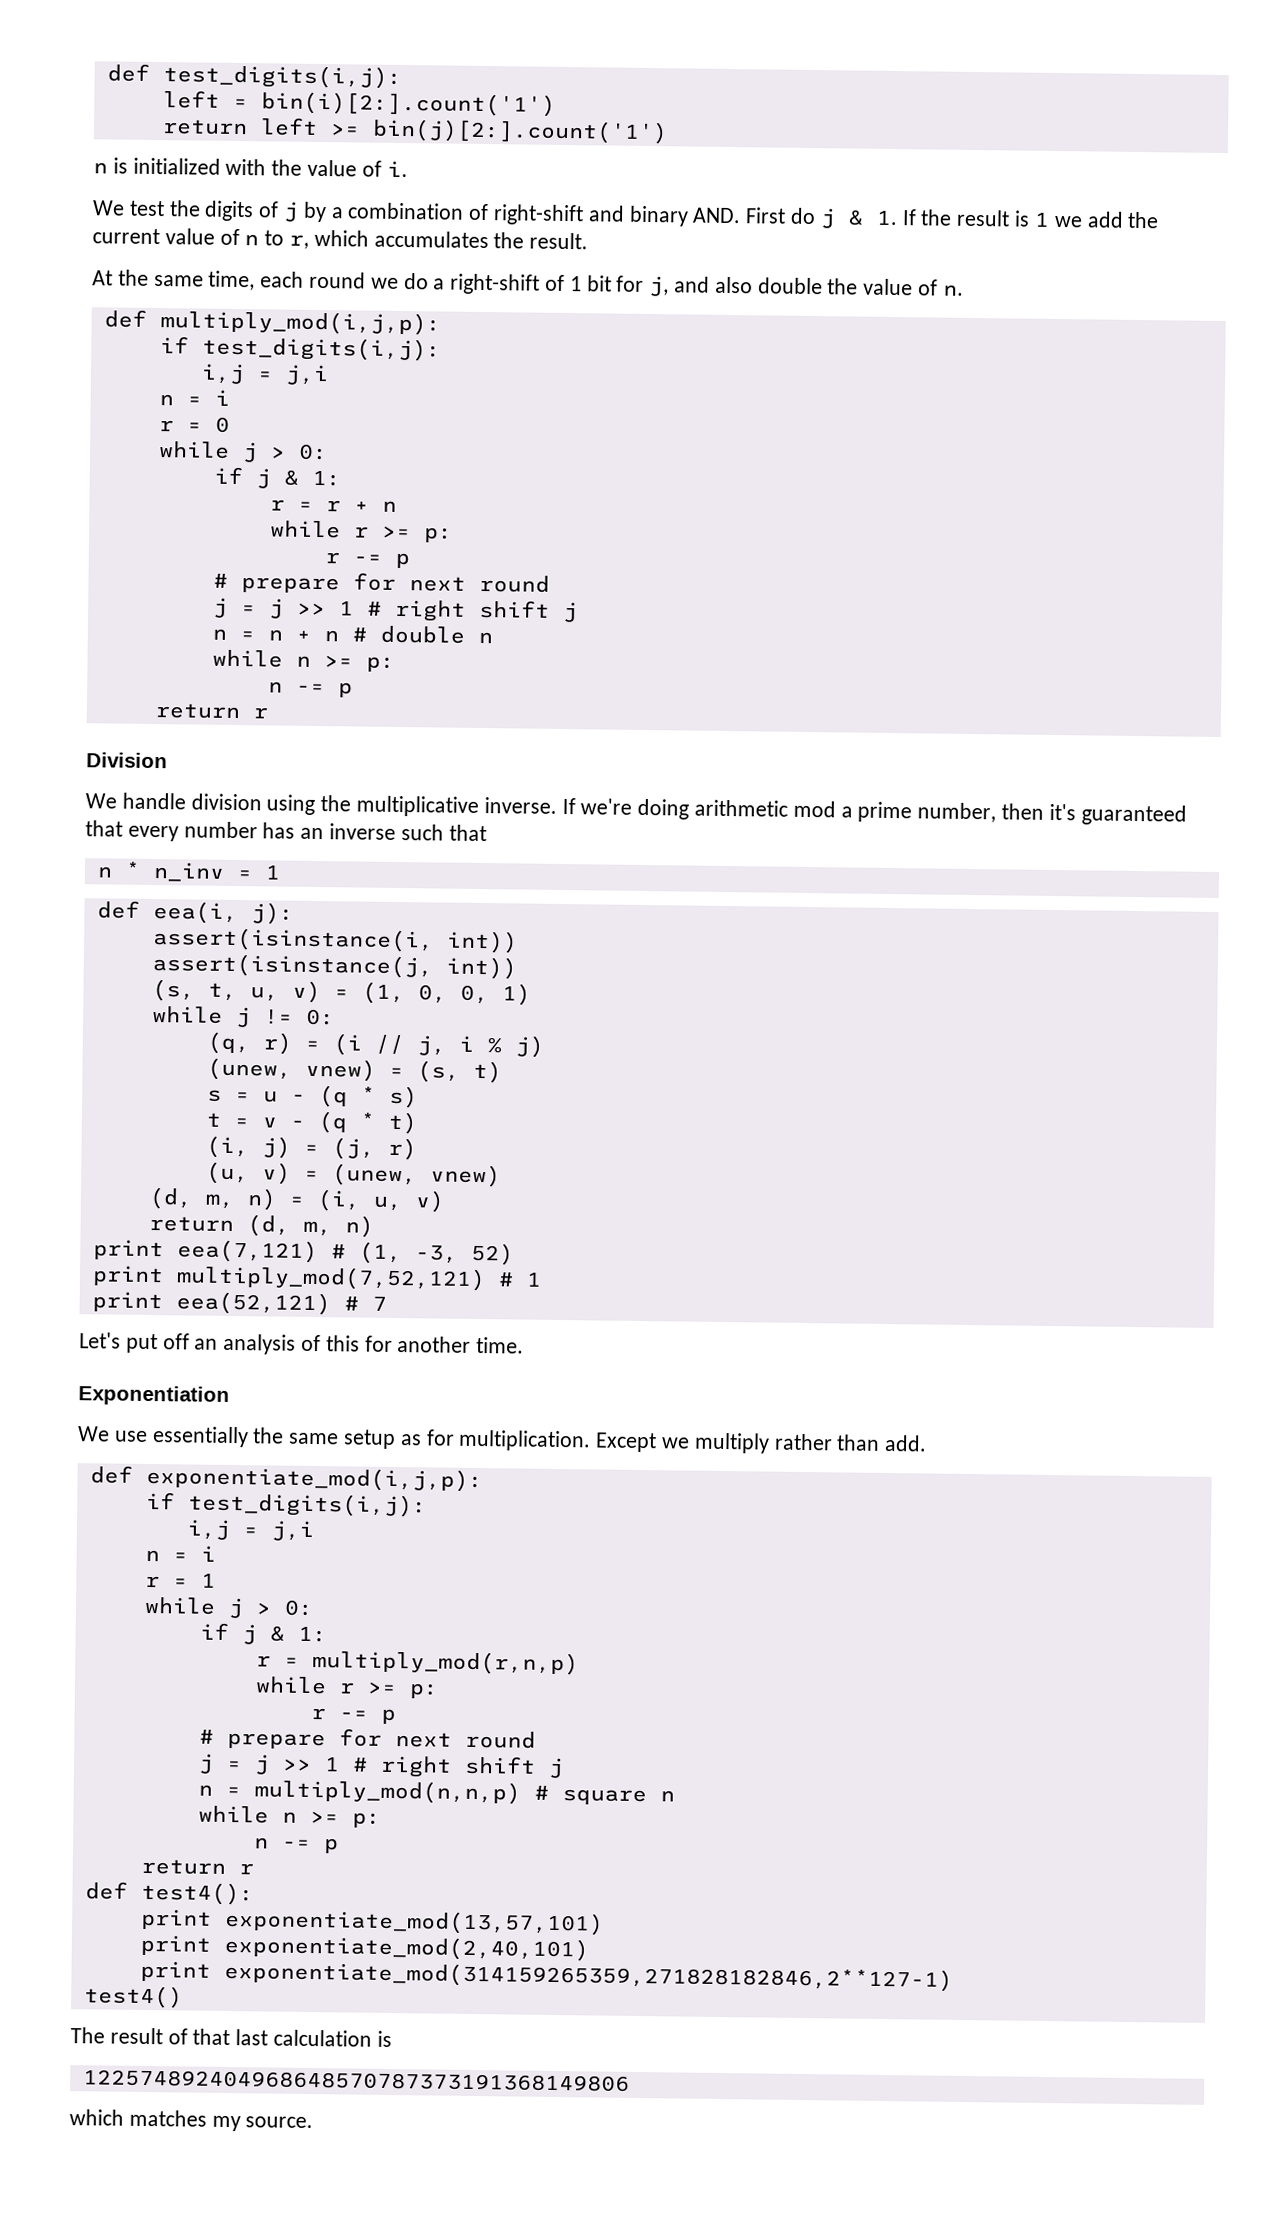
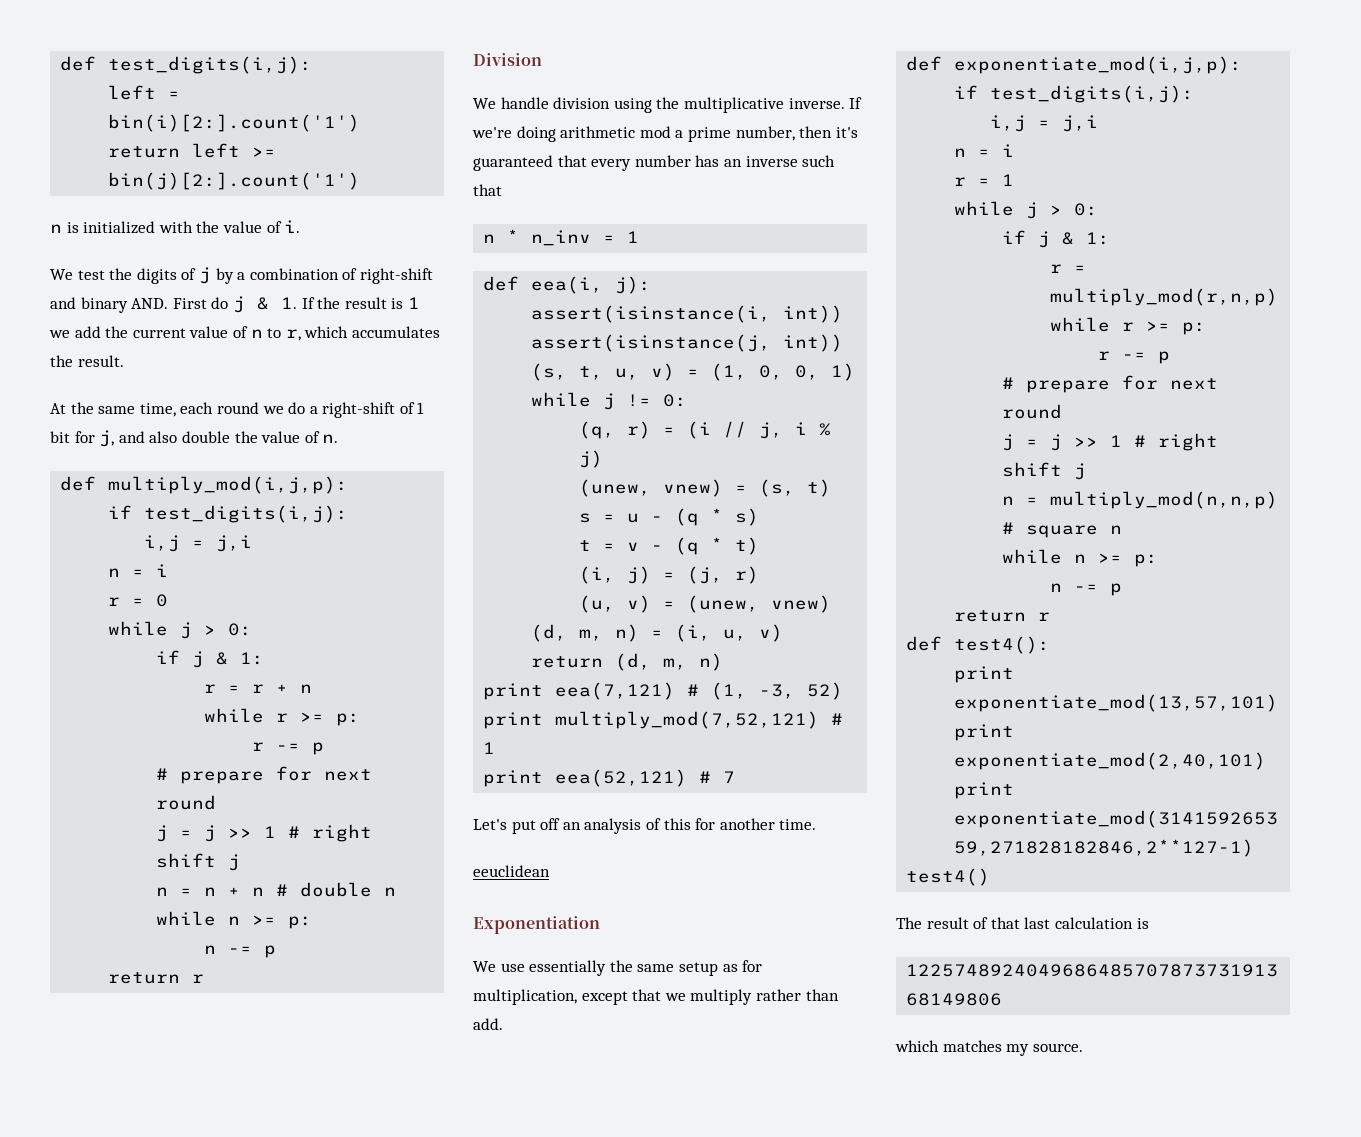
(525, 1345) none -> [473,865,550,877] // eeuclidean
[458,1429,658,1453] multiplication. Except -> [473,989,662,1005] multiplication, except that

